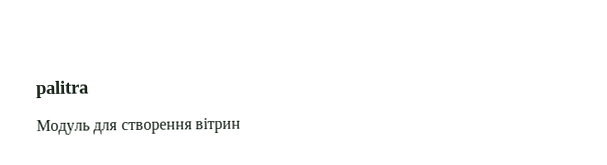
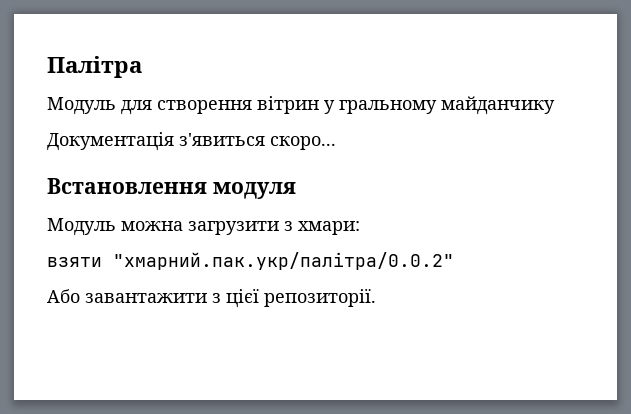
[35,80,89,99] palitra -> [47,56,142,78] Палітра
(241, 125) none -> [324,96,555,115] [47,132,336,151] [47,178,296,199] [47,218,360,236] [47,252,454,270] [47,288,376,308] у гральному майданчику // Документація з'явиться скоро... // Встановлення модуля // Модуль можна загрузити з хмари: // взяти "хмарний.пак.укр/палітра/0.0.2" // Або завантажити з цієї репозиторії.

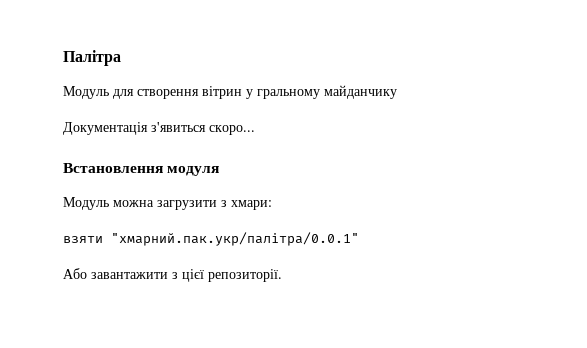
[113,252,454,270] "хмарний.пак.укр/палітра/0.0.2" -> [111,232,359,246] "хмарний.пак.укр/палітра/0.0.1"

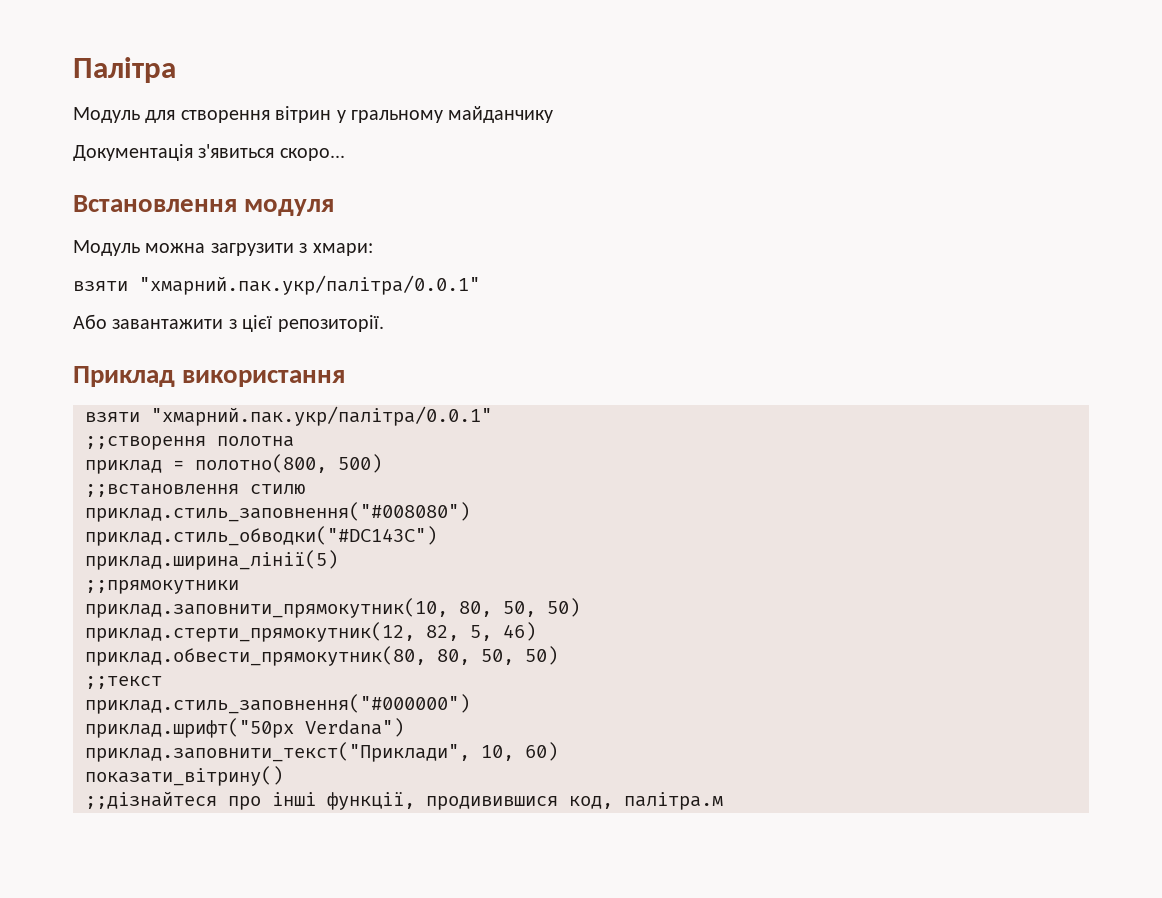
(282, 275) none -> [73,366,346,387] [85,406,492,426] [85,436,294,450] [85,454,382,474] [85,484,305,497] [85,502,470,522] [85,526,437,546] [85,550,338,570] [85,580,239,594] [85,598,580,618] [85,622,536,642] [85,646,558,666] [85,676,162,689] [85,694,470,714] [85,718,404,738] [85,742,558,762] [85,766,283,786] [85,791,723,810] // Приклад використання // взяти "хмарний.пак.укр/палітра/0.0.1" // ;;створення полотна // приклад = полотно(800, 500) // ;;встановлення стилю // приклад.стиль_заповнення("#008080") // приклад.стиль_обводки("#DC143C") // приклад.ширина_лінії(5) // ;;прямокутники // приклад.заповнити_прямокутник(10, 80, 50, 50) // приклад.стерти_прямокутник(12, 82, 5, 46) // приклад.обвести_прямокутник(80, 80, 50, 50) // ;;текст // приклад.стиль_заповнення("#000000") // приклад.шрифт("50px Verdana") // приклад.заповнити_текст("Приклади", 10, 60) // показати_вітрину() // ;;дізнайтеся про інші функції, продивившися код, палітра.м

